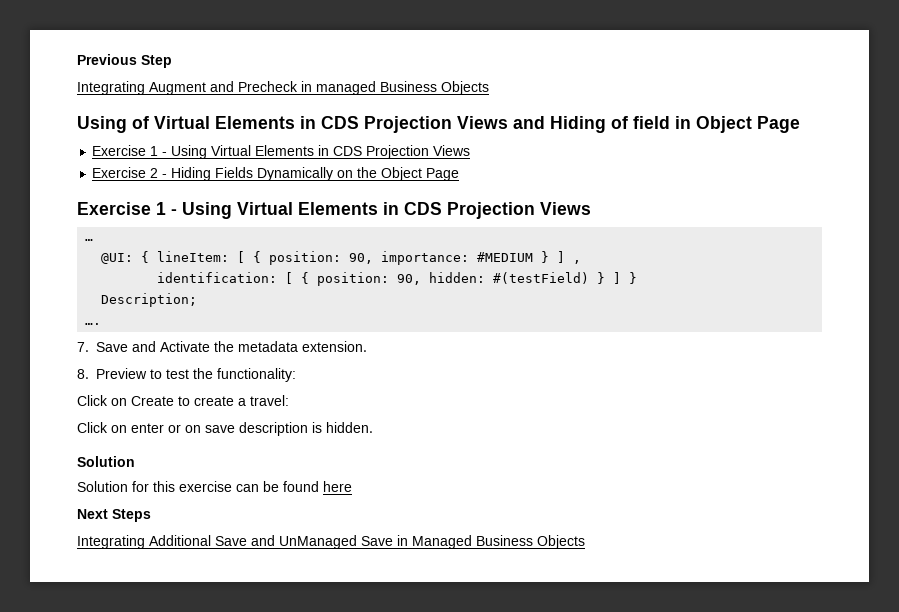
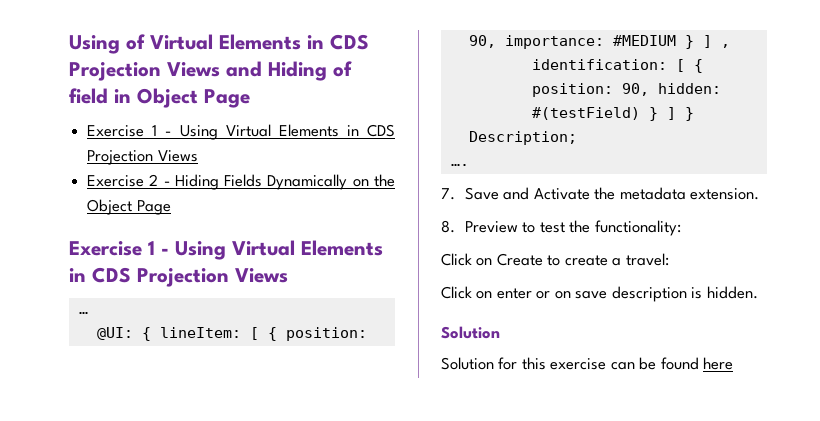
[77,54,172,68] [77,81,489,95] Previous Step // Integrating Augment and Precheck in managed Business Objects // -> (69, 44) none
[77,509,151,522] [77,535,585,549] // Next Steps // Integrating Additional Save and UnManaged Save in Managed Business Objects -> (734, 363) none

